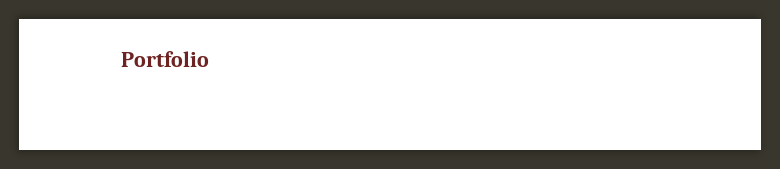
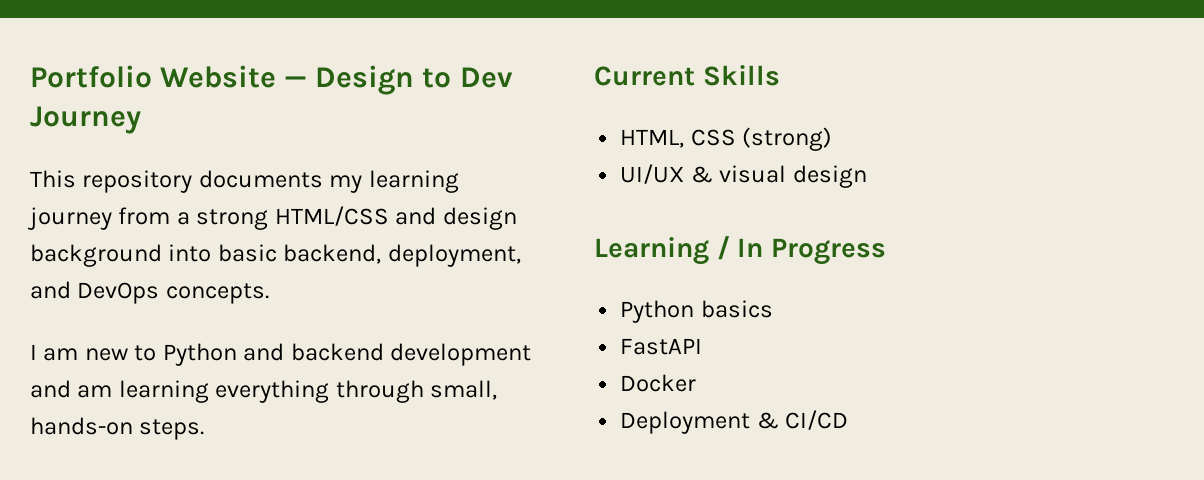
(209, 59) none -> [160,65,513,95] [30,106,141,134] [30,170,459,193] [27,206,517,230] [30,244,521,267] [30,281,269,304] [30,343,532,366] [30,380,498,403] [30,417,205,440] [594,65,780,86] [620,127,833,151] [620,164,867,188] [594,236,886,265] [620,300,773,323] [620,338,703,355] [620,374,697,392] [620,410,849,434] Website — Design to Dev Journey // This repository documents my learning journey from a strong HTML/CSS and design background into basic backend, deployment, and DevOps concepts. // I am new to Python and backend development and am learning everything through small, hands-on steps. // Current Skills // HTML, CSS (strong) // UI/UX & visual design // Learning / In Progress // Python basics // FastAPI // Docker // Deployment & CI/CD

